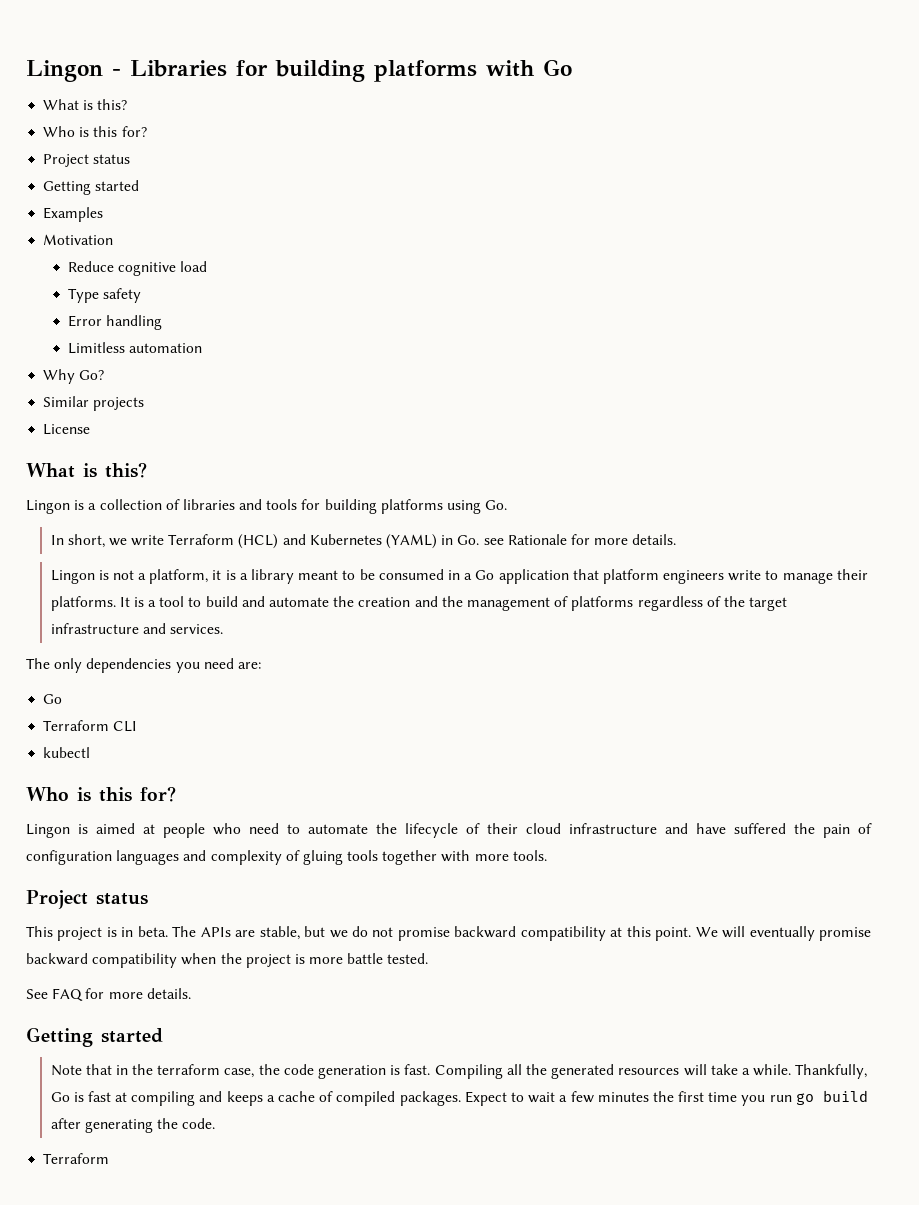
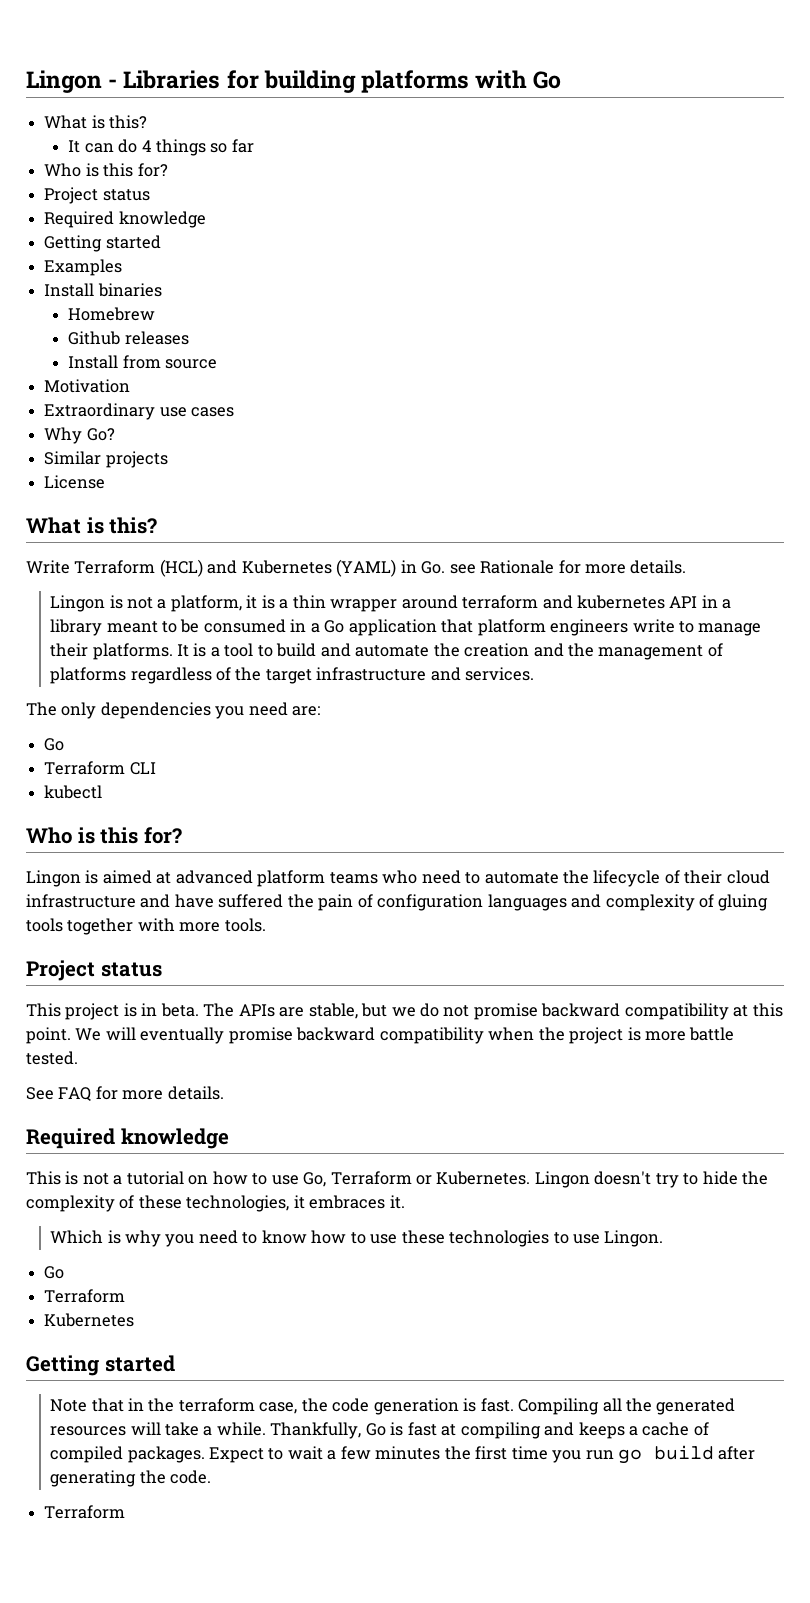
(128, 104) none -> [68,139,254,156] // It can do 4 things so far
(131, 159) none -> [44,211,206,228] // Required knowledge
[43,234,114,245] [67,261,207,276] [67,288,141,303] [67,315,162,330] [67,342,202,354] Motivation // Reduce cognitive load // Type safety // Error handling // Limitless automation -> [44,283,162,297] [68,307,156,321] [68,331,189,345] [68,355,218,369] [44,379,131,393] [44,403,235,420] Install binaries // Homebrew // Github releases // Install from source // Motivation // Extraordinary use cases
[26,499,508,514] [50,534,165,548] Lingon is a collection of libraries and tools for building platforms using Go. // In short, we write -> [26,560,70,574] Write
(248, 576) none -> [292,595,732,612] thin wrapper around terraform and kubernetes API in a
[163,823,205,838] people -> [175,870,378,887] advanced platform teams
(191, 993) none -> [26,1128,229,1149] [26,1171,769,1188] [26,1195,405,1212] [50,1230,664,1247] [44,1266,65,1279] [44,1289,126,1303] [44,1313,135,1327] // Required knowledge // This is not a tutorial on how to use Go, Terraform or Kubernetes. Lingon doesn't try to hide the complexity of these technologies, it embraces it. // Which is why you need to know how to use these technologies to use Lingon. // Go // Terraform // Kubernetes

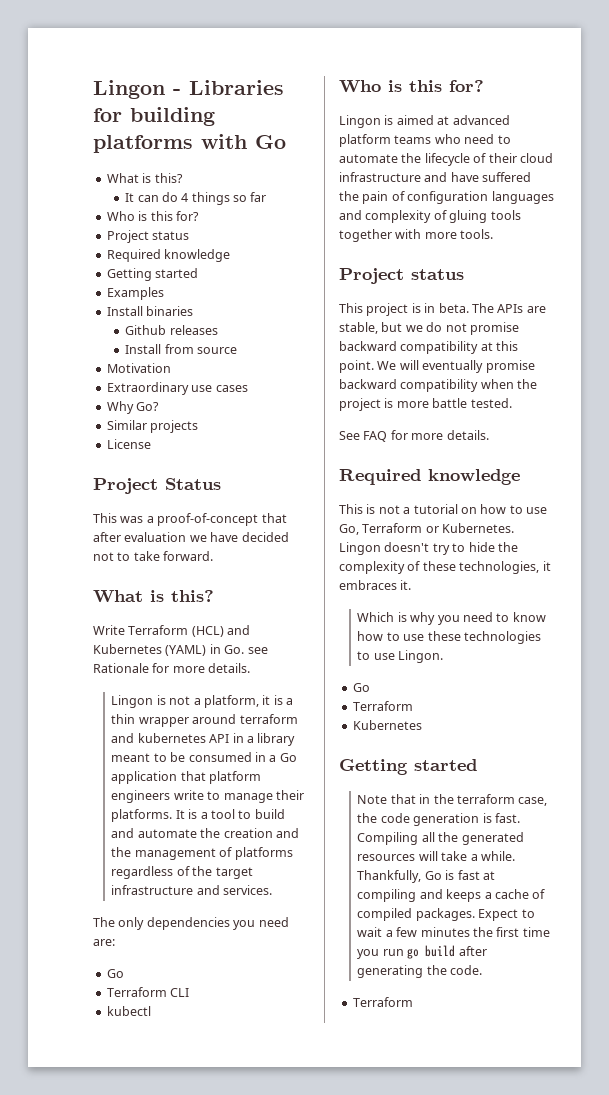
[68,307,156,321] // Homebrew -> (194, 311) none
(106, 482) none -> [93,478,221,494] [93,513,287,526] [93,532,289,542] [93,551,214,561] // Project Status // This was a proof-of-concept that after evaluation we have decided not to take forward.

